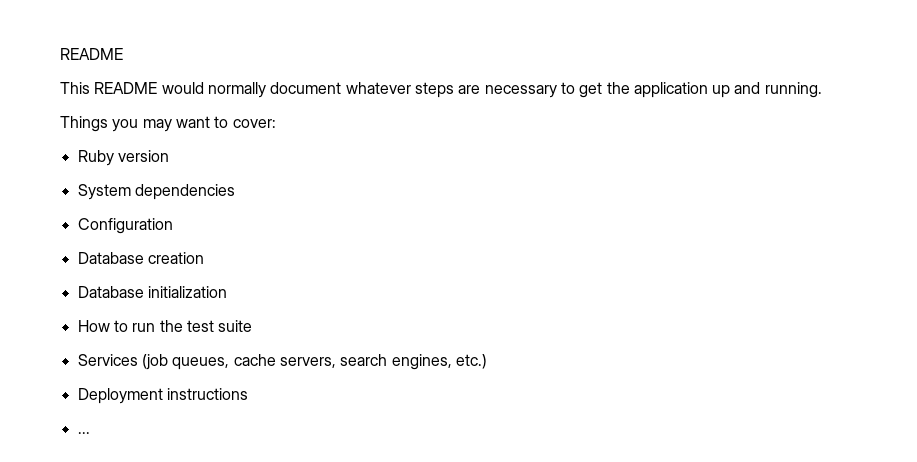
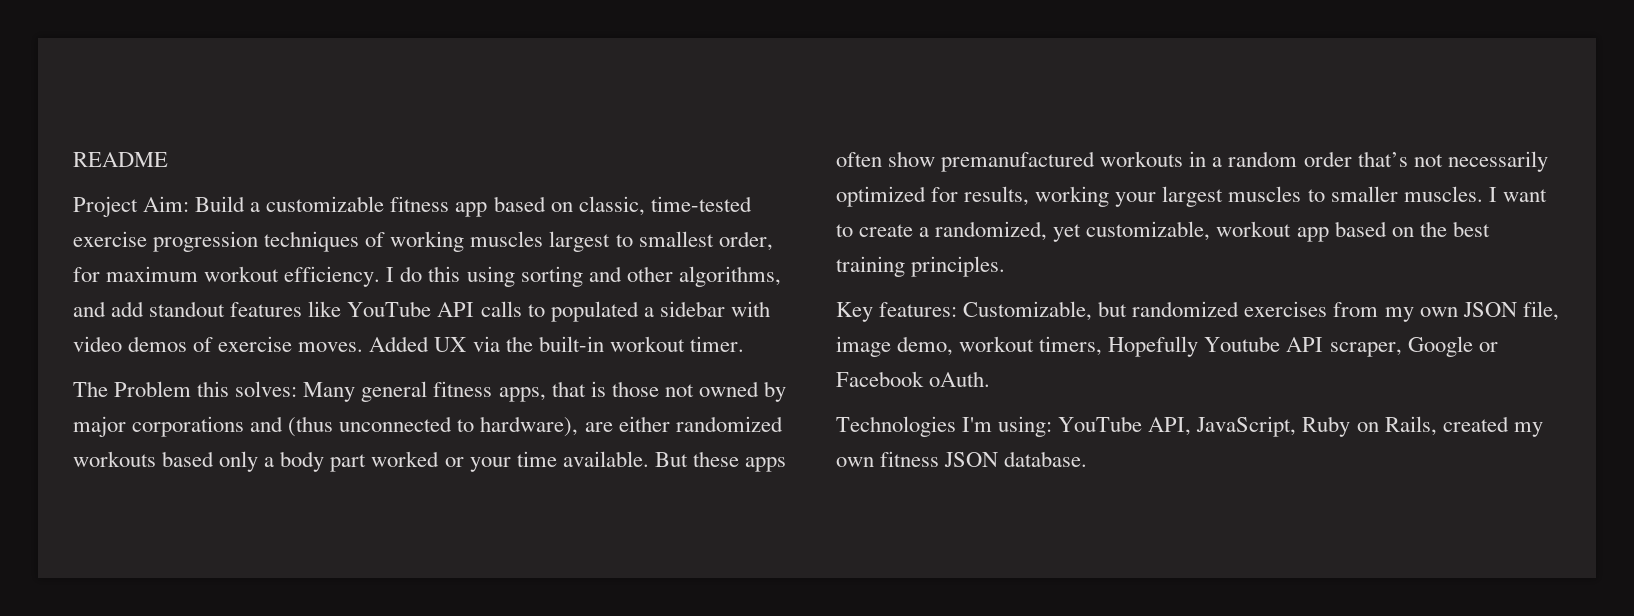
[60,82,822,98] [60,116,276,132] [77,150,169,166] [77,184,235,200] [77,218,173,234] [77,252,204,264] [77,286,227,298] [77,320,253,332] [77,354,487,370] [77,388,248,404] [77,432,90,434] This README would normally document whatever steps are necessary to get the application up and running. // Things you may want to cover: // Ruby version // System dependencies // Configuration // Database creation // Database initialization // How to run the test suite // Services (job queues, cache servers, search engines, etc.) // Deployment instructions // ... -> [73,196,752,217] [73,231,773,252] [73,266,781,287] [73,301,770,322] [73,336,744,352] [73,381,786,402] [73,416,783,437] [73,451,786,472] [836,151,1548,172] [836,186,1547,207] [836,221,1490,242] [836,256,1006,277] [836,301,1559,322] [836,336,1498,357] [836,371,991,387] [836,416,1543,437] [836,451,1088,467] Project Aim: Build a customizable fitness app based on classic, time-tested exercise progression techniques of working muscles largest to smallest order, for maximum workout efficiency. I do this using sorting and other algorithms, and add standout features like YouTube API calls to populated a sidebar with video demos of exercise moves. Added UX via the built-in workout timer. // The Problem this solves: Many general fitness apps, that is those not owned by major corporations and (thus unconnected to hardware), are either randomized workouts based only a body part worked or your time available. But these apps often show premanufactured workouts in a random order that’s not necessarily optimized for results, working your largest muscles to smaller muscles. I want to create a randomized, yet customizable, workout app based on the best training principles. // Key features: Customizable, but randomized exercises from my own JSON file, image demo, workout timers, Hopefully Youtube API scraper, Google or Facebook oAuth. // Technologies I'm using: YouTube API, JavaScript, Ruby on Rails, created my own fitness JSON database.

